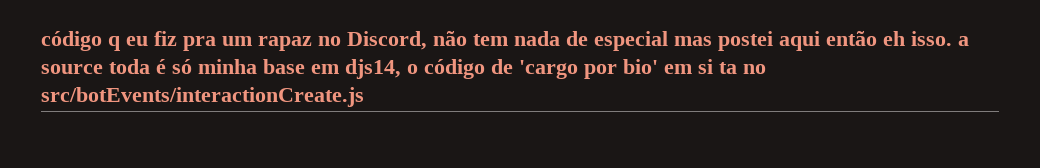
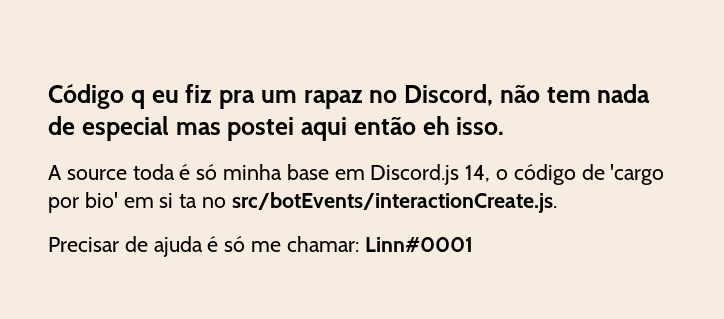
[41,31,102,51] código -> [48,84,124,109] Código
[958,36,969,46] a -> [48,165,62,180] // A
[345,59,401,79] djs14, -> [370,164,491,185] Discord.js 14,
[41,87,364,107] src/botEvents/interactionCreate.js -> [231,192,557,213] [48,236,473,257] src/botEvents/interactionCreate.js. // Precisar de ajuda é só me chamar: Linn#0001

